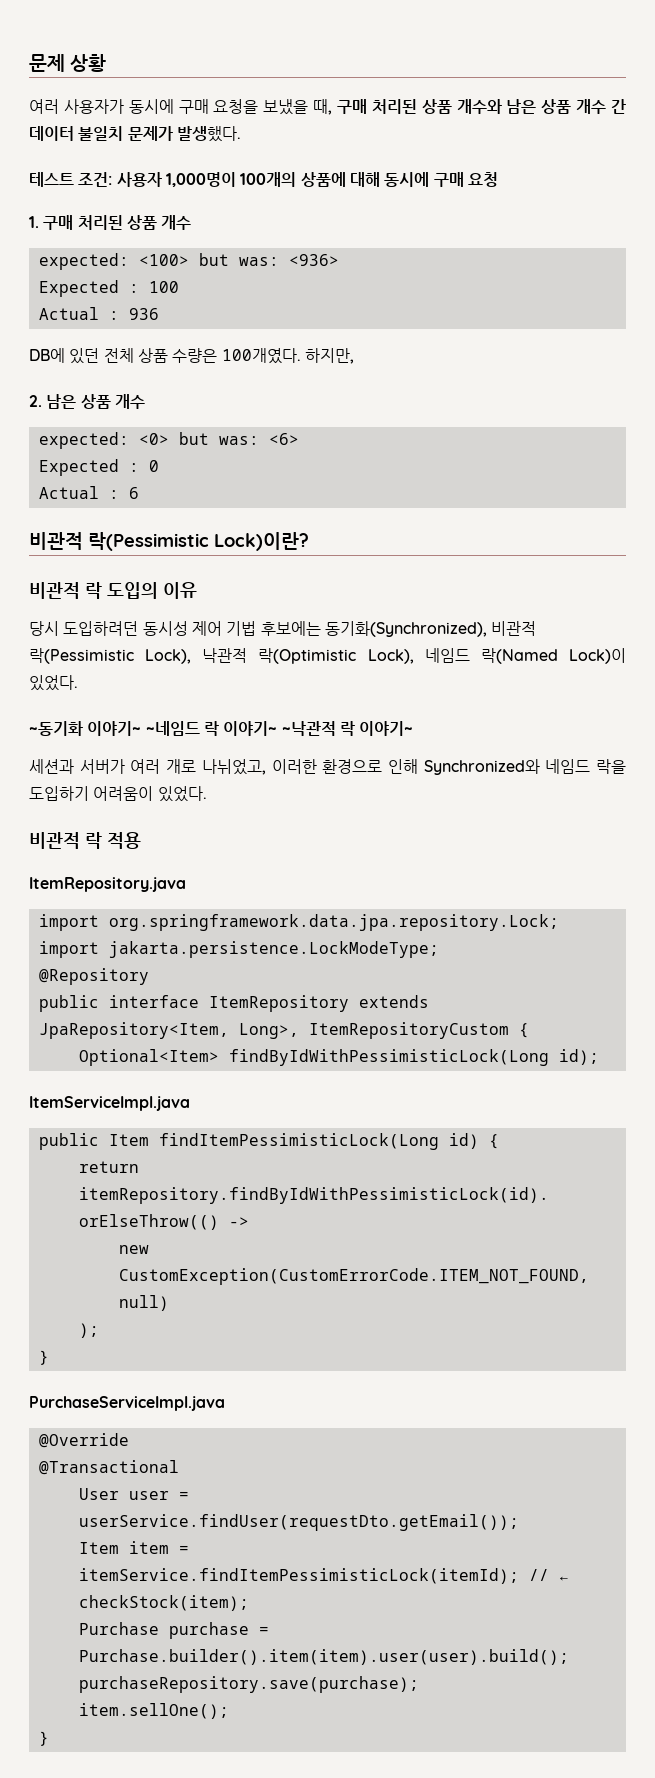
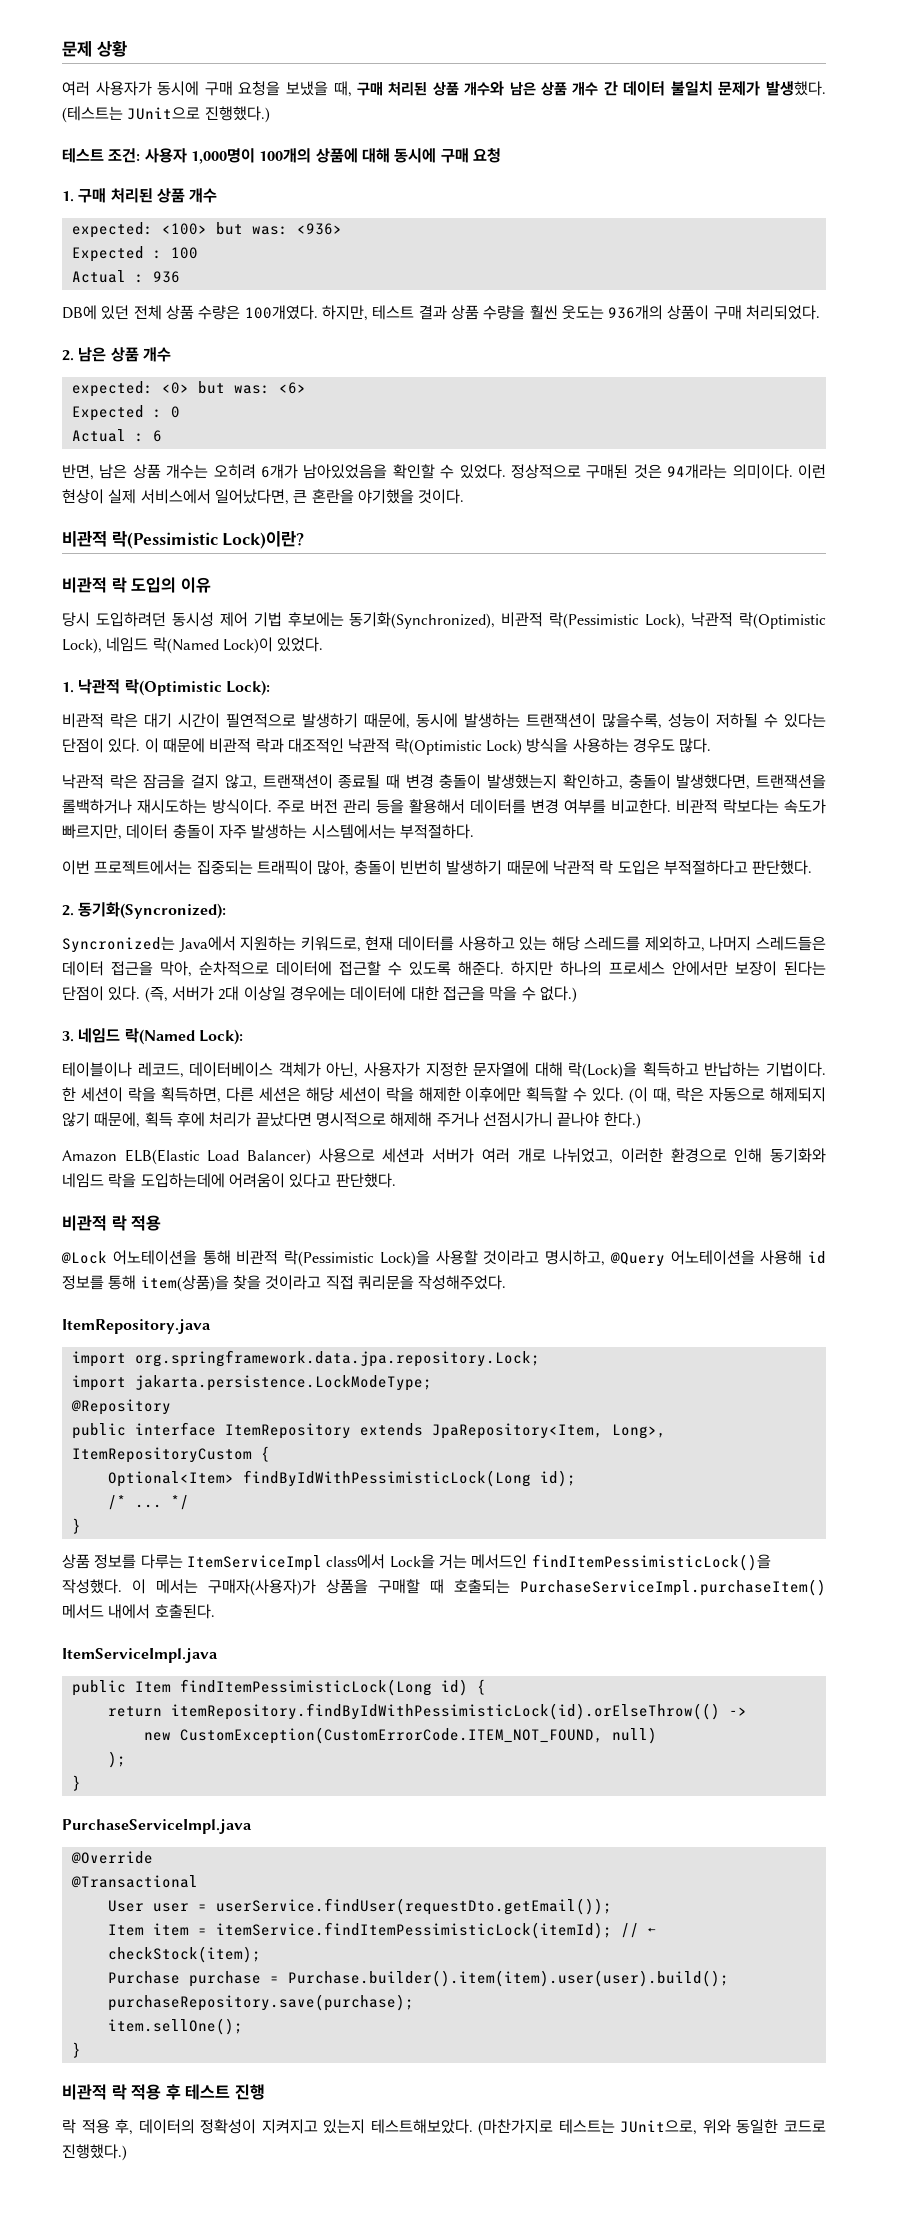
(241, 134) none -> [62,106,270,123] (테스트는 JUnit으로 진행했다.)
(354, 356) none -> [372,305,821,320] 테스트 결과 상품 수량을 훨씬 웃도는 936개의 상품이 구매 처리되었다.
(139, 493) none -> [62,464,826,480] [62,489,465,505] // 반면, 남은 상품 개수는 오히려 6개가 남아있었음을 확인할 수 있었다. 정상적으로 구매된 것은 94개라는 의미이다. 이런 현상이 실제 서비스에서 일어났다면, 큰 혼란을 야기했을 것이다.
[29,721,414,736] ~동기화 이야기~ ~네임드 락 이야기~ ~낙관적 락 이야기~ // -> [62,679,270,696] [62,713,826,729] [62,738,712,755] [62,774,826,790] [62,799,826,814] [62,824,474,840] [62,860,813,876] [62,902,227,919] [62,936,826,953] [62,961,826,977] [62,986,577,1003] [62,1028,243,1045] [62,1062,826,1079] [62,1087,827,1104] [62,1112,641,1129] [62,1148,375,1165] 1. 낙관적 락(Optimistic Lock): // 비관적 락은 대기 시간이 필연적으로 발생하기 때문에, 동시에 발생하는 트랜잭션이 많을수록, 성능이 저하될 수 있다는 단점이 있다. 이 때문에 비관적 락과 대조적인 낙관적 락(Optimistic Lock) 방식을 사용하는 경우도 많다. // 낙관적 락은 잠금을 걸지 않고, 트랜잭션이 종료될 때 변경 충돌이 발생했는지 확인하고, 충돌이 발생했다면, 트랜잭션을 롤백하거나 재시도하는 방식이다. 주로 버전 관리 등을 활용해서 데이터를 변경 여부를 비교한다. 비관적 락보다는 속도가 빠르지만, 데이터 충돌이 자주 발생하는 시스템에서는 부적절하다. // 이번 프로젝트에서는 집중되는 트래픽이 많아, 충돌이 빈번히 발생하기 때문에 낙관적 락 도입은 부적절하다고 판단했다. // 2. 동기화(Syncronized): // Syncronized는 Java에서 지원하는 키워드로, 현재 데이터를 사용하고 있는 해당 스레드를 제외하고, 나머지 스레드들은 데이터 접근을 막아, 순차적으로 데이터에 접근할 수 있도록 해준다. 하지만 하나의 프로세스 안에서만 보장이 된다는 단점이 있다. (즉, 서버가 2대 이상일 경우에는 데이터에 대한 접근을 막을 수 없다.) // 3. 네임드 락(Named Lock): // 테이블이나 레코드, 데이터베이스 객체가 아닌, 사용자가 지정한 문자열에 대해 락(Lock)을 획득하고 반납하는 기법이다. 한 세션이 락을 획득하면, 다른 세션은 해당 세션이 락을 해제한 이후에만 획득할 수 있다. (이 때, 락은 자동으로 해제되지 않기 때문에, 획득 후에 처리가 끝났다면 명시적으로 해제해 주거나 선점시가니 끝나야 한다.) // Amazon ELB(Elastic Load Balancer) 사용으로
[423,759,540,775] Synchronized와 -> [770,1148,827,1163] 동기화와
[29,786,207,802] [29,832,141,849] 도입하기 어려움이 있었다. // 비관적 락 적용 -> [140,1173,396,1188] [62,1215,162,1231] [61,1250,826,1267] [62,1275,507,1292] 도입하는데에 어려움이 있다고 판단했다. // 비관적 락 적용 // @Lock 어노테이션을 통해 비관적 락(Pessimistic Lock)을 사용할 것이라고 명시하고, @Query 어노테이션을 사용해 id 정보를 통해 item(상품)을 찾을 것이라고 직접 쿼리문을 작성해주었다.
(599, 1057) none -> [107,1495,189,1510] [71,1518,81,1534] [62,1554,771,1571] [62,1579,826,1596] [62,1604,215,1619] // /* ... */ // } // 상품 정보를 다루는 ItemServiceImpl class에서 Lock을 거는 메서드인 findItemPessimisticLock()을 작성했다. 이 메서는 구매자(사용자)가 상품을 구매할 때 호출되는 PurchaseServiceImpl.purchaseItem() 메서드 내에서 호출된다.
(49, 1738) none -> [62,2084,265,2100] [62,2119,827,2136] [62,2144,127,2161] // 비관적 락 적용 후 테스트 진행 // 락 적용 후, 데이터의 정확성이 지켜지고 있는지 테스트해보았다. (마찬가지로 테스트는 JUnit으로, 위와 동일한 코드로 진행했다.)

